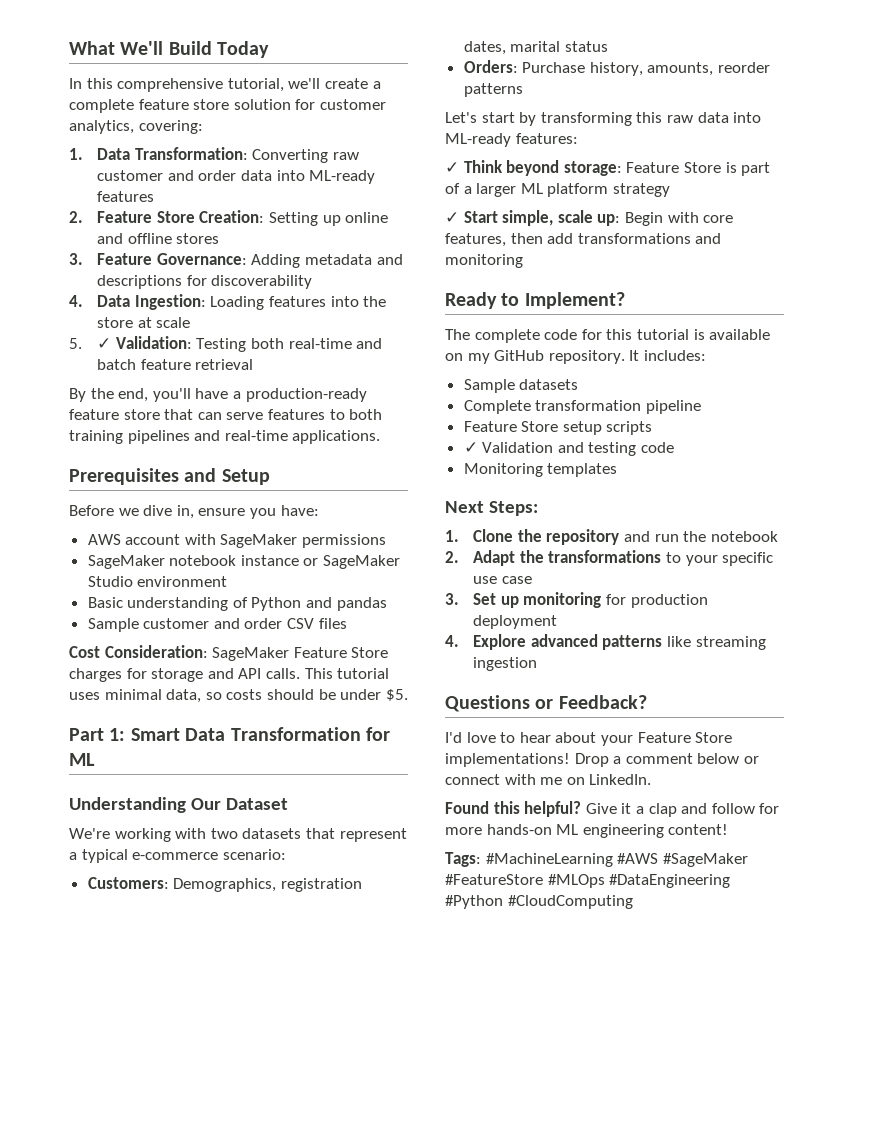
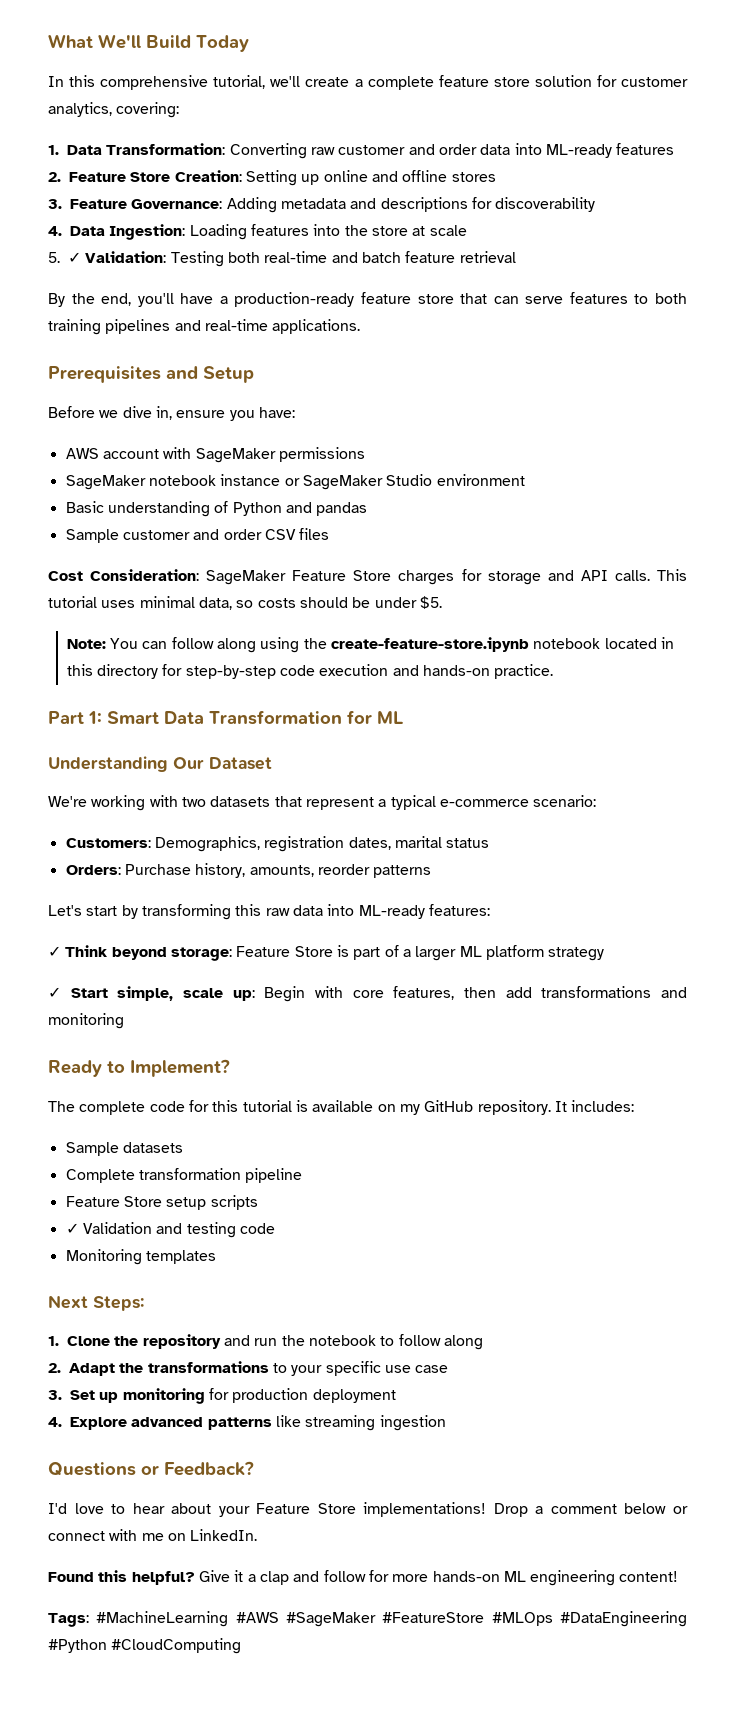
(408, 695) none -> [66,637,674,653] [66,664,554,679] // Note: You can follow along using the create-feature-store.ipynb notebook located in this directory for step-by-step code execution and hands-on practice.
(778, 536) none -> [380,1334,483,1350] to follow along

